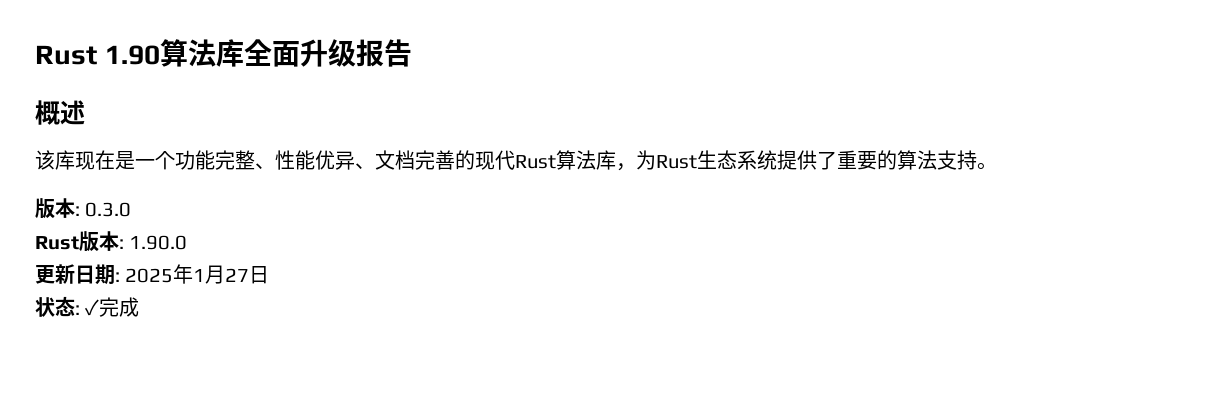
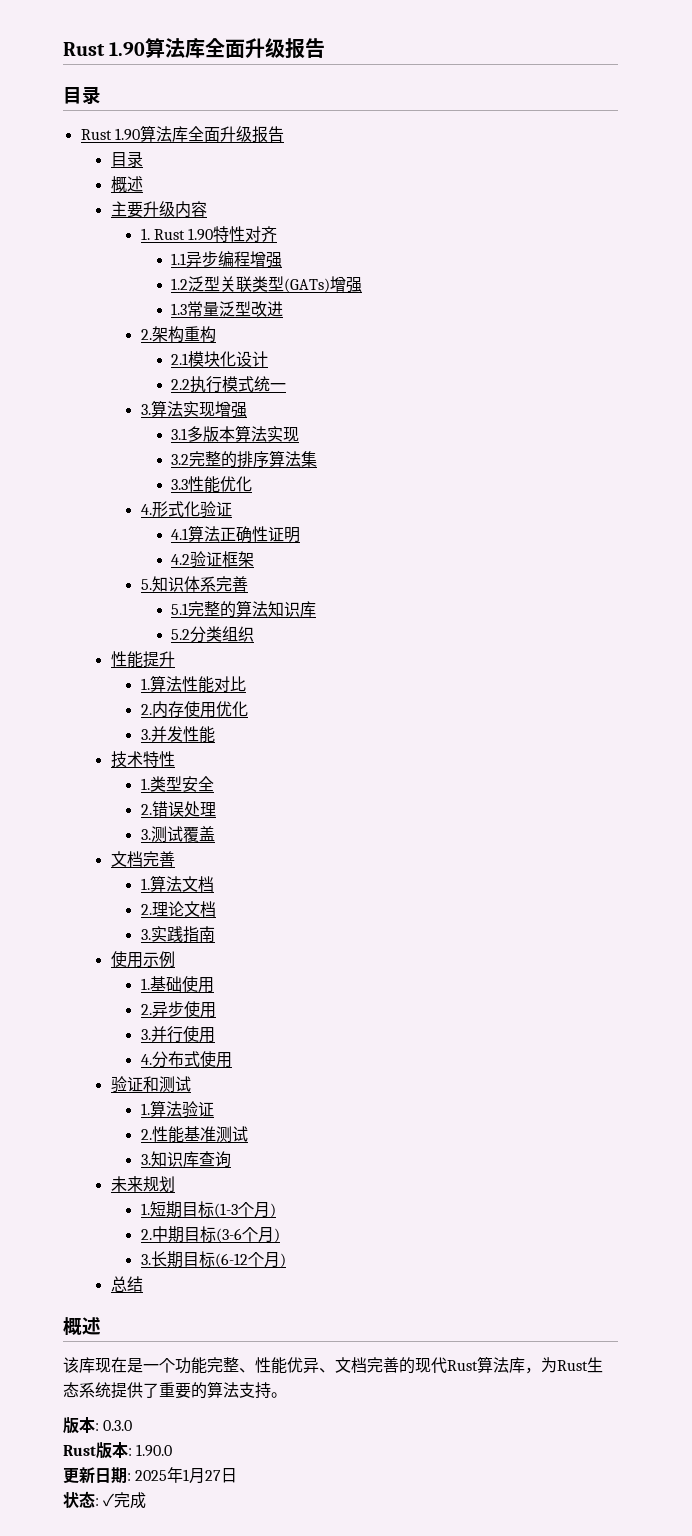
[35,39,412,67] Rust 1.90算法库全面升级报告 -> [63,38,326,59] [63,86,101,105] [80,125,284,143] [110,151,143,167] [110,176,143,193] [110,201,207,218] [140,226,278,242] [170,251,282,268] [170,276,362,293] [170,301,283,317] [140,326,216,343] [170,351,268,367] [170,376,286,393] [140,400,247,418] [170,425,299,442] [170,450,317,468] [170,476,252,493] [140,501,232,517] [170,525,300,543] [170,551,254,567] [140,576,248,592] [170,600,316,618] [170,626,254,643] [110,651,175,668] [140,675,246,693] [140,701,248,718] [140,726,215,743] [110,751,175,768] [140,776,214,792] [140,801,216,817] [140,826,215,843] [110,851,175,867] [140,875,214,892] [140,901,216,917] [140,926,215,943] [110,951,175,968] [140,976,214,993] [140,1001,216,1018] [140,1026,215,1043] [140,1051,232,1068] [110,1076,191,1093] [140,1100,214,1117] [140,1126,248,1143] [140,1151,231,1168] [110,1176,175,1192] [140,1201,276,1218] [140,1226,280,1243] [140,1251,286,1268] [110,1276,143,1292] Rust 1.90算法库全面升级报告 // 目录 // Rust 1.90算法库全面升级报告 // 目录 // 概述 // 主要升级内容 // 1. Rust 1.90特性对齐 // 1.1异步编程增强 // 1.2泛型关联类型(GATs)增强 // 1.3常量泛型改进 // 2.架构重构 // 2.1模块化设计 // 2.2执行模式统一 // 3.算法实现增强 // 3.1多版本算法实现 // 3.2完整的排序算法集 // 3.3性能优化 // 4.形式化验证 // 4.1算法正确性证明 // 4.2验证框架 // 5.知识体系完善 // 5.1完整的算法知识库 // 5.2分类组织 // 性能提升 // 1.算法性能对比 // 2.内存使用优化 // 3.并发性能 // 技术特性 // 1.类型安全 // 2.错误处理 // 3.测试覆盖 // 文档完善 // 1.算法文档 // 2.理论文档 // 3.实践指南 // 使用示例 // 1.基础使用 // 2.异步使用 // 3.并行使用 // 4.分布式使用 // 验证和测试 // 1.算法验证 // 2.性能基准测试 // 3.知识库查询 // 未来规划 // 1.短期目标(1-3个月) // 2.中期目标(3-6个月) // 3.长期目标(6-12个月) // 总结

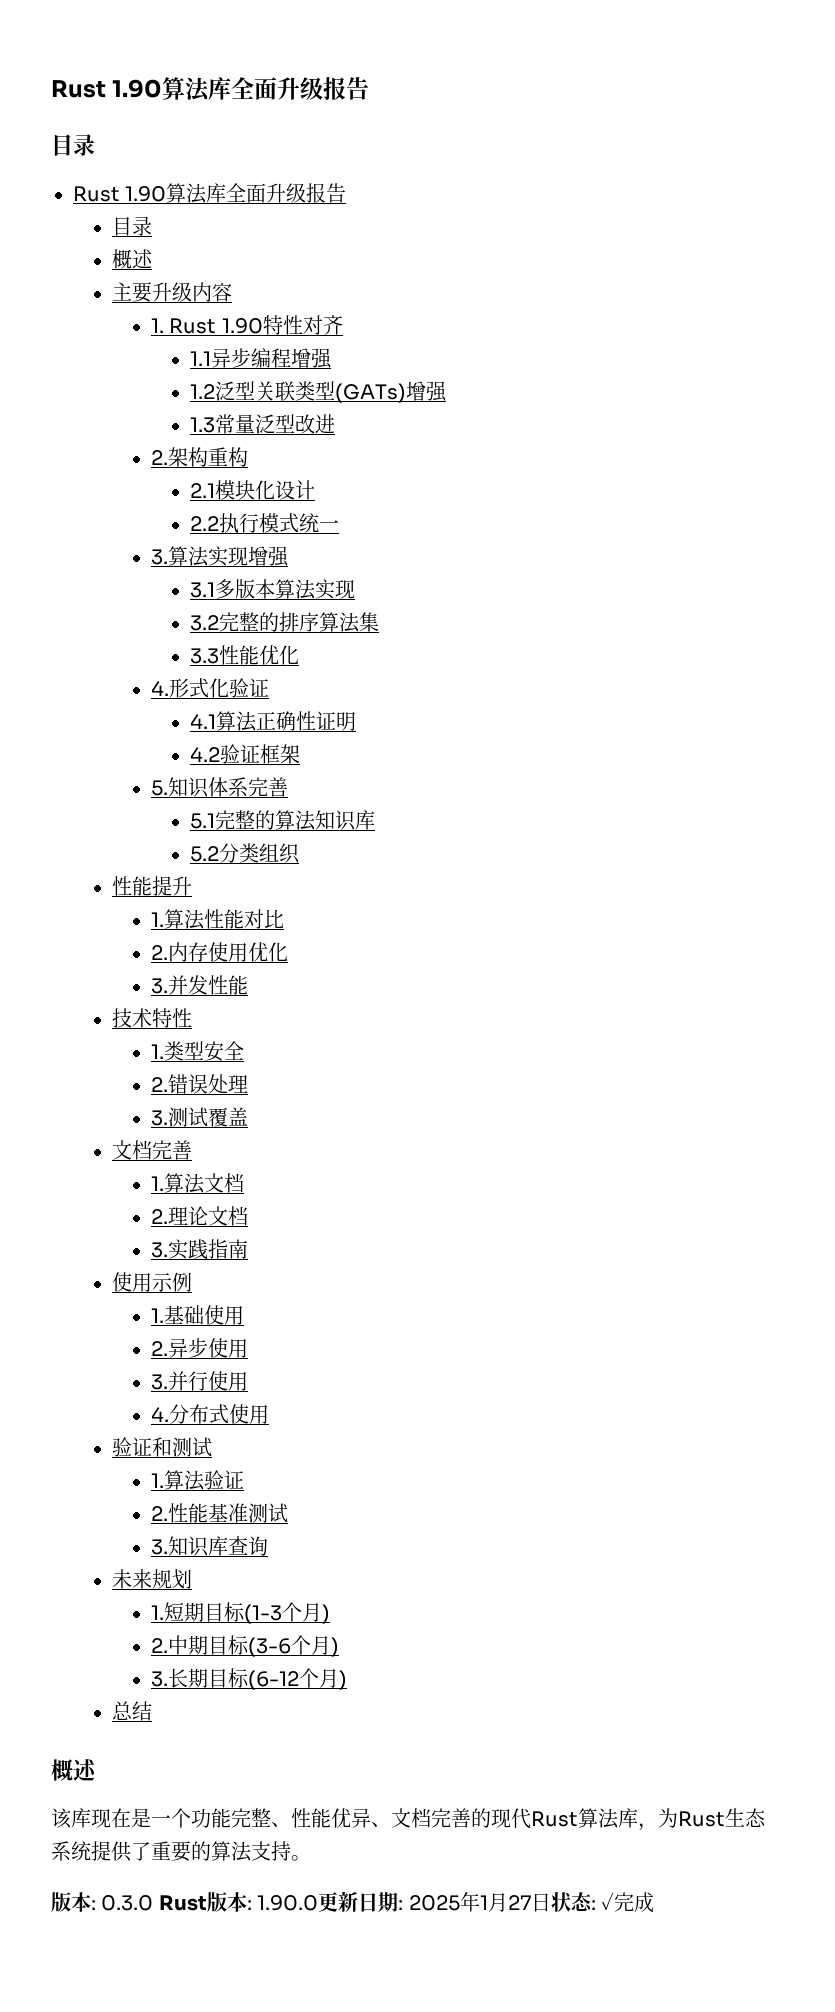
(133, 1425) // -> (154, 1903) none
(173, 1450) // -> (319, 1903) none
(238, 1475) // -> (551, 1902) none

